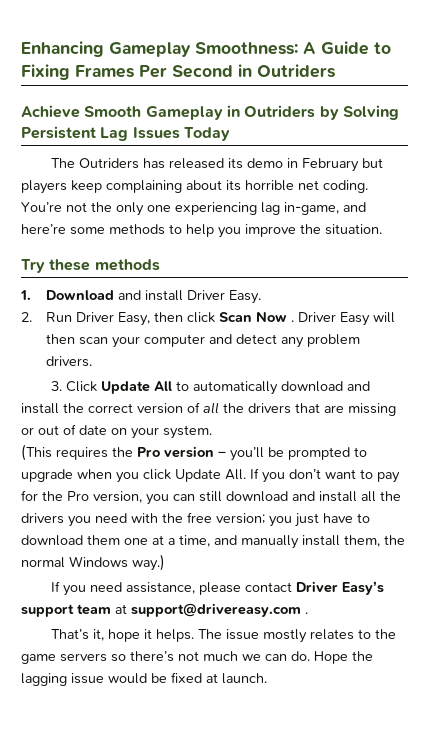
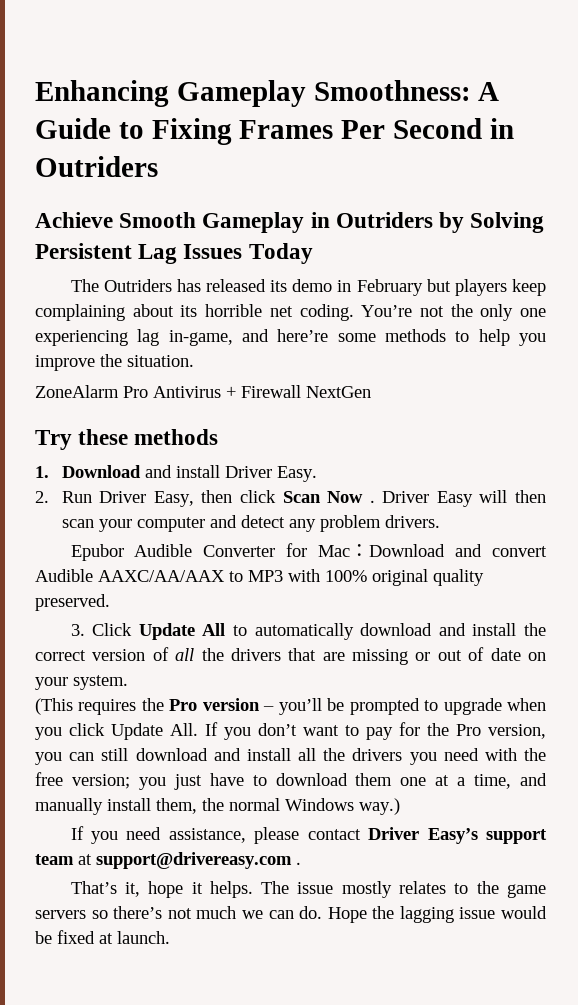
(382, 229) none -> [35,385,371,398] // ZoneAlarm Pro Antivirus + Firewall NextGen
(93, 361) none -> [70,543,547,561] [35,569,484,586] [35,594,110,611] // Epubor Audible Converter for Mac：Download and convert Audible AAXC/AA/AAX to MP3 with 100% original quality preserved.

